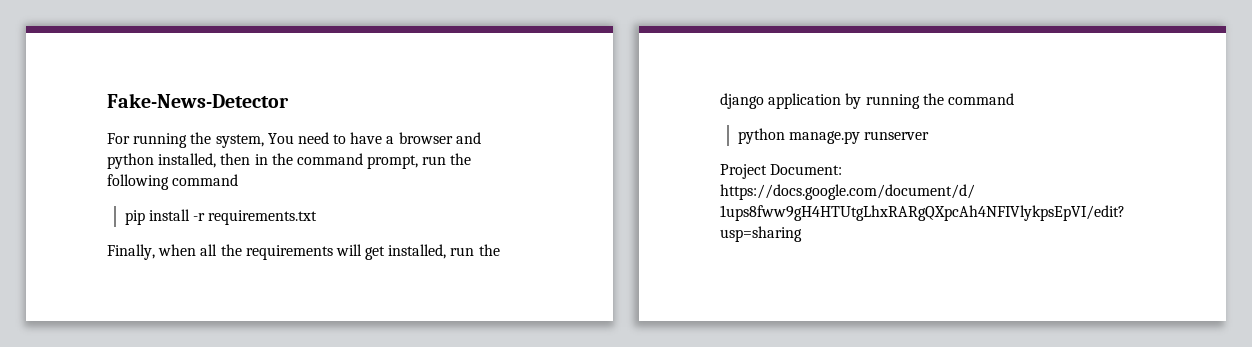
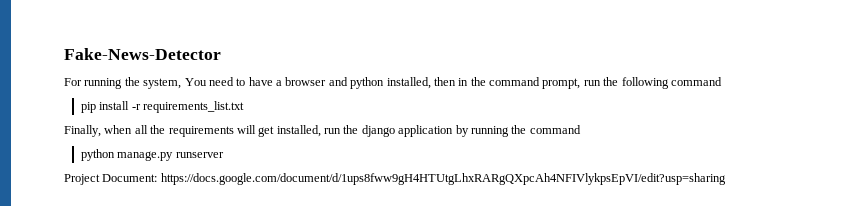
[208,210,318,225] requirements.txt -> [142,101,244,113] requirements_list.txt

